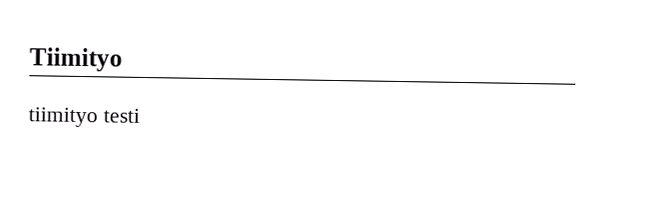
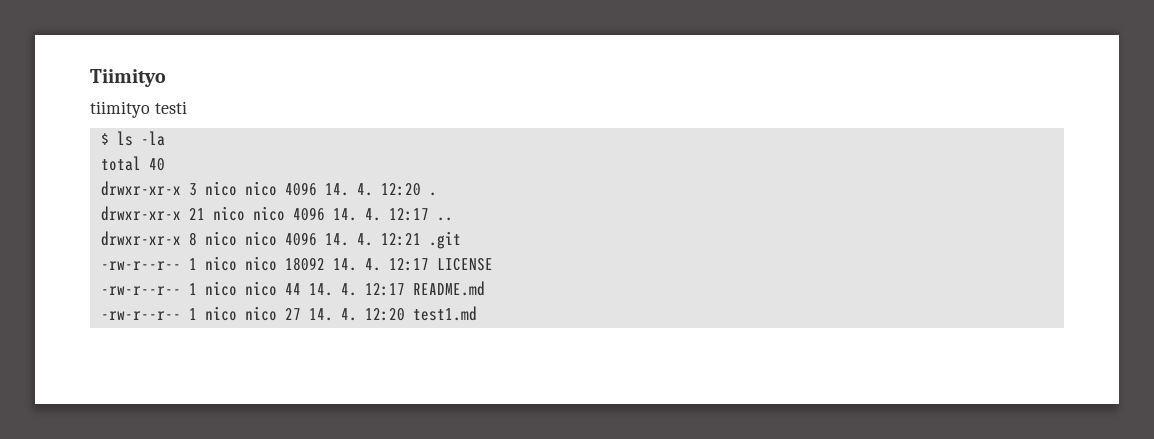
(140, 115) none -> [100,131,165,146] [100,156,165,171] [100,181,437,196] [100,206,453,221] [100,231,461,249] [100,256,493,271] [100,281,485,296] [100,306,477,321] // $ ls -la // total 40 // drwxr-xr-x 3 nico nico 4096 14. 4. 12:20 . // drwxr-xr-x 21 nico nico 4096 14. 4. 12:17 .. // drwxr-xr-x 8 nico nico 4096 14. 4. 12:21 .git // -rw-r--r-- 1 nico nico 18092 14. 4. 12:17 LICENSE // -rw-r--r-- 1 nico nico 44 14. 4. 12:17 README.md // -rw-r--r-- 1 nico nico 27 14. 4. 12:20 test1.md

